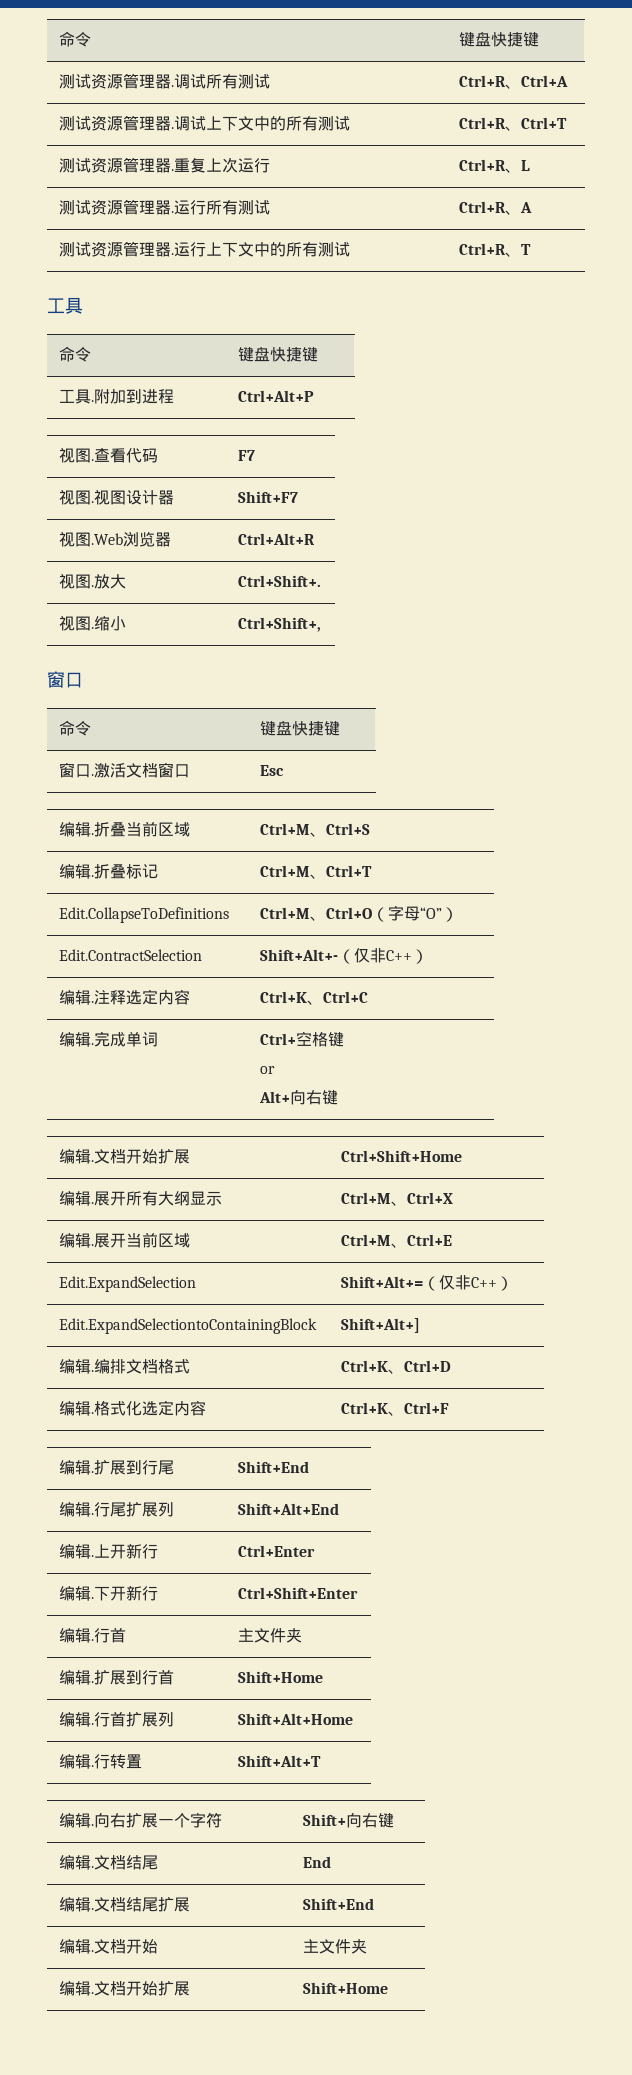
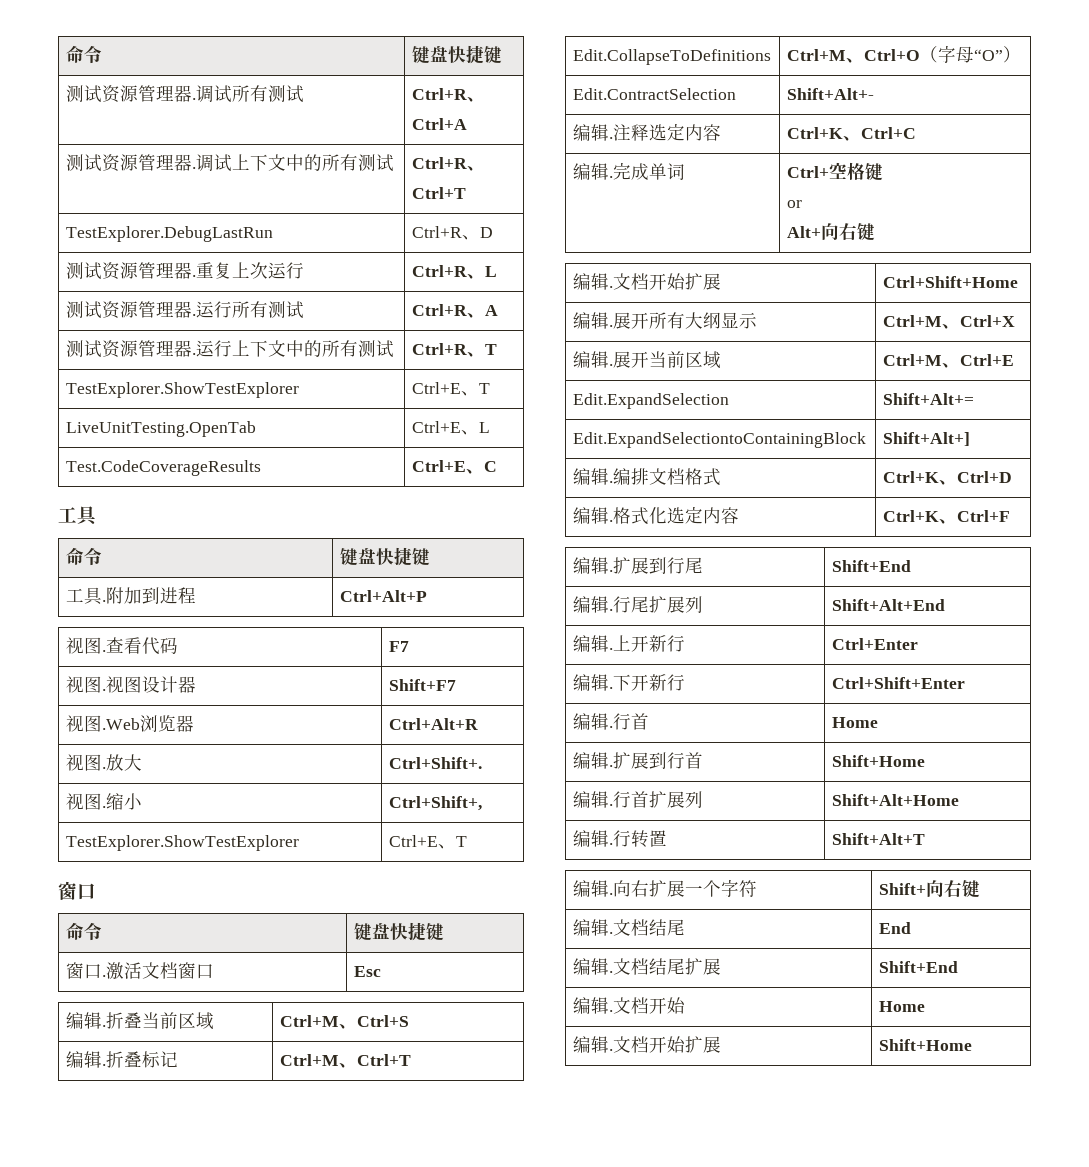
(568, 123) none -> [65,226,273,242] [411,226,493,240] // TestExplorer.DebugLastRun | Ctrl+R、D
(532, 249) none -> [65,382,299,398] [411,382,490,396] [65,421,256,437] [411,421,490,435] [65,460,261,476] [411,460,497,474] // TestExplorer.ShowTestExplorer | Ctrl+E、T // LiveUnitTesting.OpenTab | Ctrl+E、L // Test.CodeCoverageResults | Ctrl+E、C
(322, 624) none -> [65,835,299,851] [388,835,467,849] // TestExplorer.ShowTestExplorer | Ctrl+E、T
[338,948,429,964] （仅非C++） -> (874, 94) none
[423,1275,514,1291] （仅非C++） -> (974, 399) none
[238,1628,303,1643] 主文件夹 -> [831,717,878,728] Home
[303,1939,368,1954] 主文件夹 -> [878,1001,925,1012] Home

